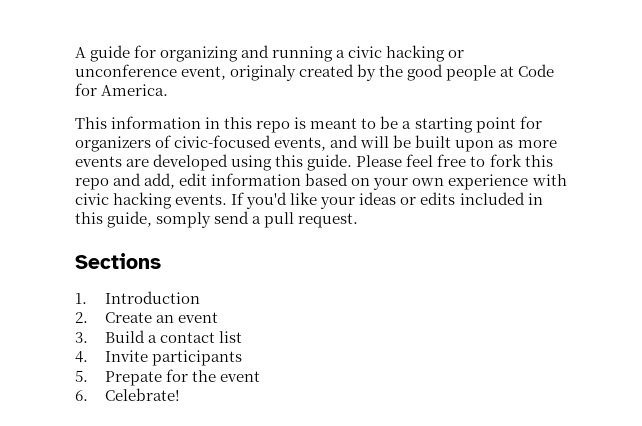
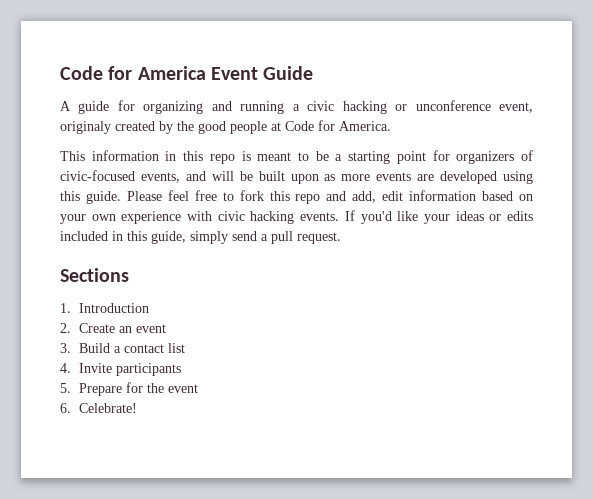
(75, 52) none -> [60,66,314,80] Code for America Event Guide //
[156,212,212,228] somply -> [190,231,228,244] simply
[104,371,162,386] Prepate -> [79,383,123,396] Prepare

